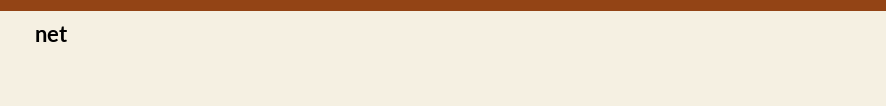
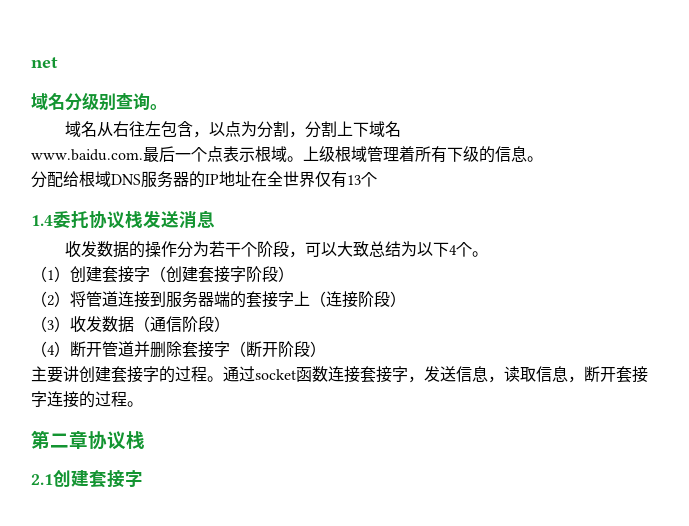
(68, 34) none -> [31,92,167,111] [65,121,402,138] [31,146,543,163] [31,171,377,188] [31,210,215,229] [65,241,489,258] [31,266,294,283] [31,291,406,308] [31,316,230,333] [31,341,326,358] [31,366,648,383] [31,391,143,408] [31,430,145,450] [31,470,143,488] // 域名分级别查询。 // 域名从右往左包含，以点为分割，分割上下域名 // www.baidu.com.最后一个点表示根域。上级根域管理着所有下级的信息。 // 分配给根域DNS服务器的IP地址在全世界仅有13个 // 1.4委托协议栈发送消息 // 收发数据的操作分为若干个阶段，可以大致总结为以下4个。 // （1）创建套接字（创建套接字阶段） // （2）将管道连接到服务器端的套接字上（连接阶段） // （3）收发数据（通信阶段） // （4）断开管道并删除套接字（断开阶段） // 主要讲创建套接字的过程。通过socket函数连接套接字，发送信息，读取信息，断开套接字连接的过程。 // 第二章协议栈 // 2.1创建套接字

